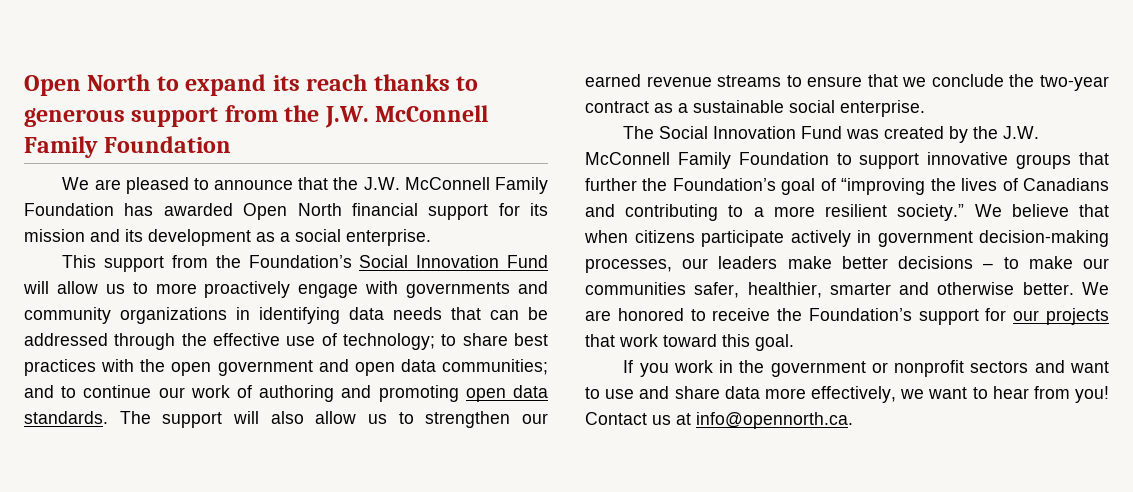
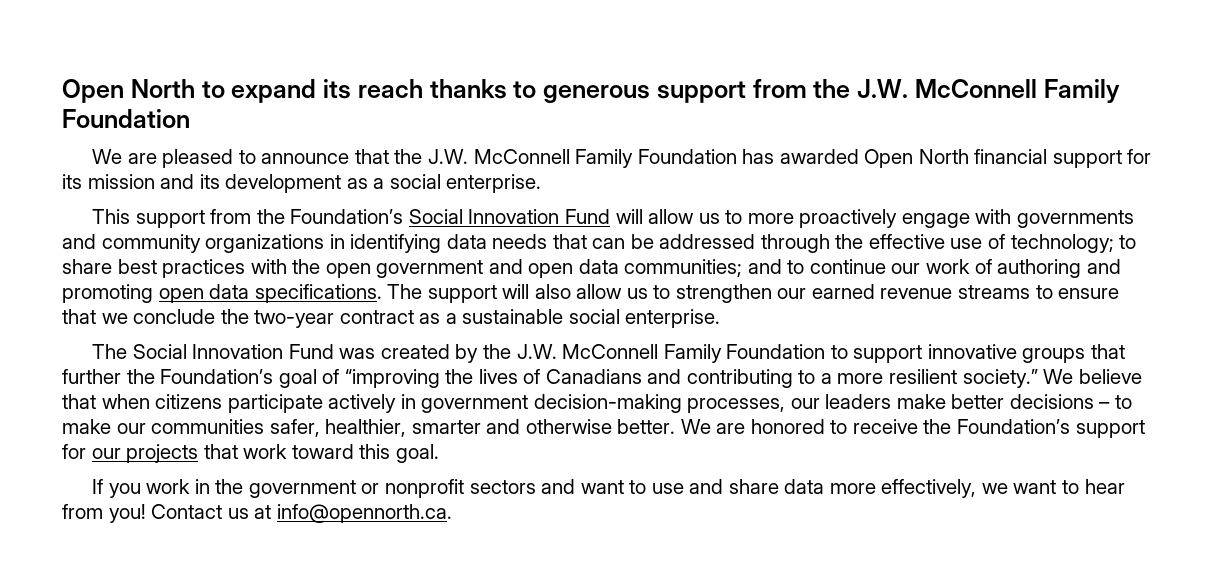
[24,411,108,424] standards. -> [254,284,382,303] specifications.

